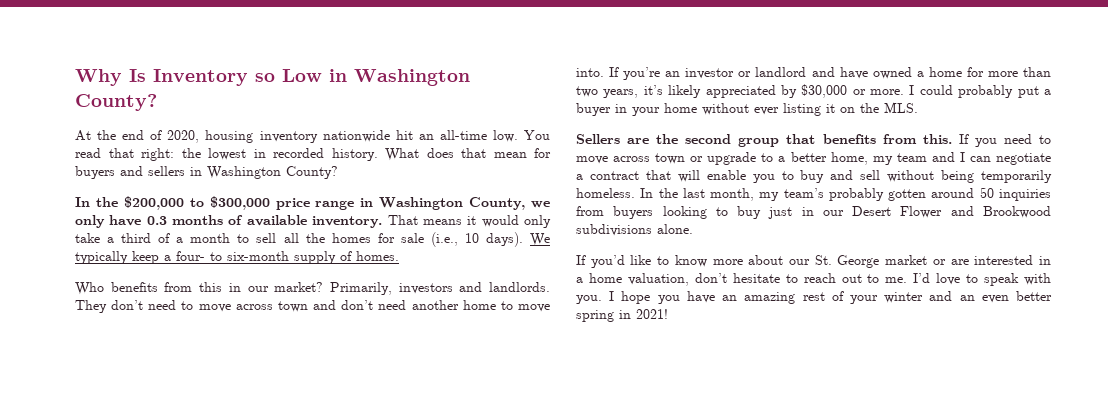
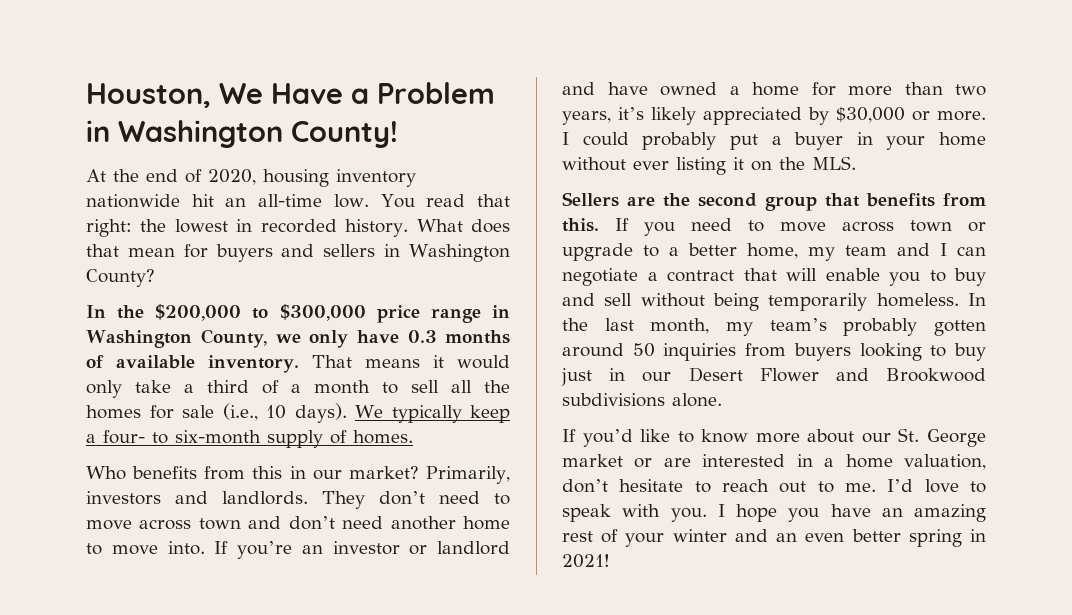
[75,69,470,86] [75,94,157,111] Why Is Inventory so Low in Washington County? -> [86,82,495,108] [86,120,398,148] Houston, We Have a Problem in Washington County!

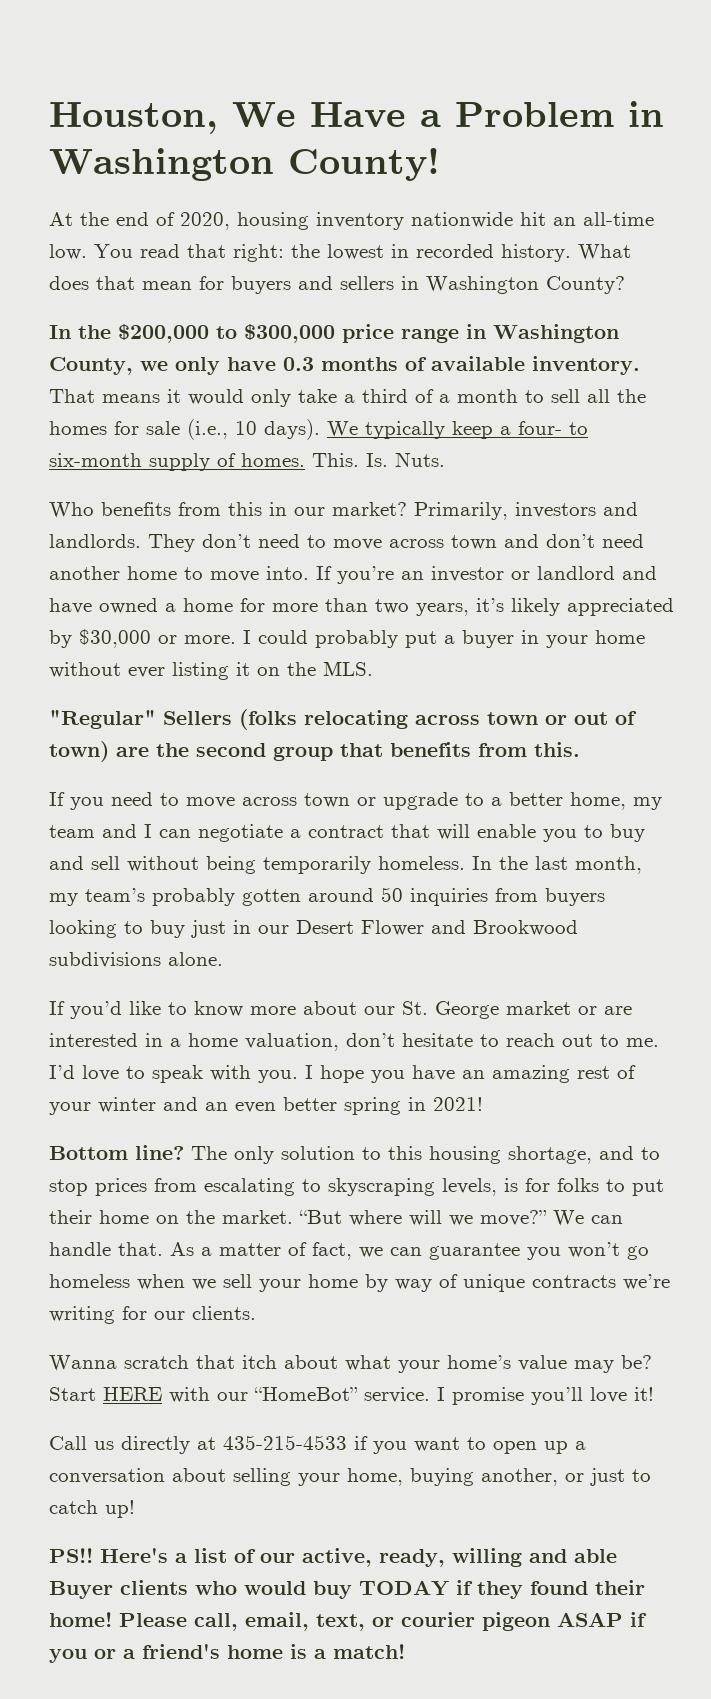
(413, 437) none -> [312,452,445,467] This. Is. Nuts.
[562,192,619,207] Sellers -> [49,709,637,730] [49,741,109,762] "Regular" Sellers (folks relocating across town or out of town)
(599, 225) none -> (580, 749) //
(610, 561) none -> [49,1145,660,1164] [49,1178,664,1196] [49,1210,623,1226] [49,1242,649,1260] [49,1274,670,1292] [49,1306,256,1324] [49,1355,652,1373] [49,1387,654,1405] [49,1435,586,1454] [49,1468,651,1486] [49,1500,135,1518] [49,1548,617,1567] [49,1580,645,1599] [49,1612,647,1631] [49,1644,405,1663] // Bottom line? The only solution to this housing shortage, and to stop prices from escalating to skyscraping levels, is for folks to put their home on the market. “But where will we move?” We can handle that. As a matter of fact, we can guarantee you won’t go homeless when we sell your home by way of unique contracts we’re writing for our clients. // Wanna scratch that itch about what your home’s value may be? Start HERE with our “HomeBot” service. I promise you’ll love it! // Call us directly at 435-215-4533 if you want to open up a conversation about selling your home, buying another, or just to catch up! // PS!! Here's a list of our active, ready, willing and able Buyer clients who would buy TODAY if they found their home! Please call, email, text, or courier pigeon ASAP if you or a friend's home is a match!

